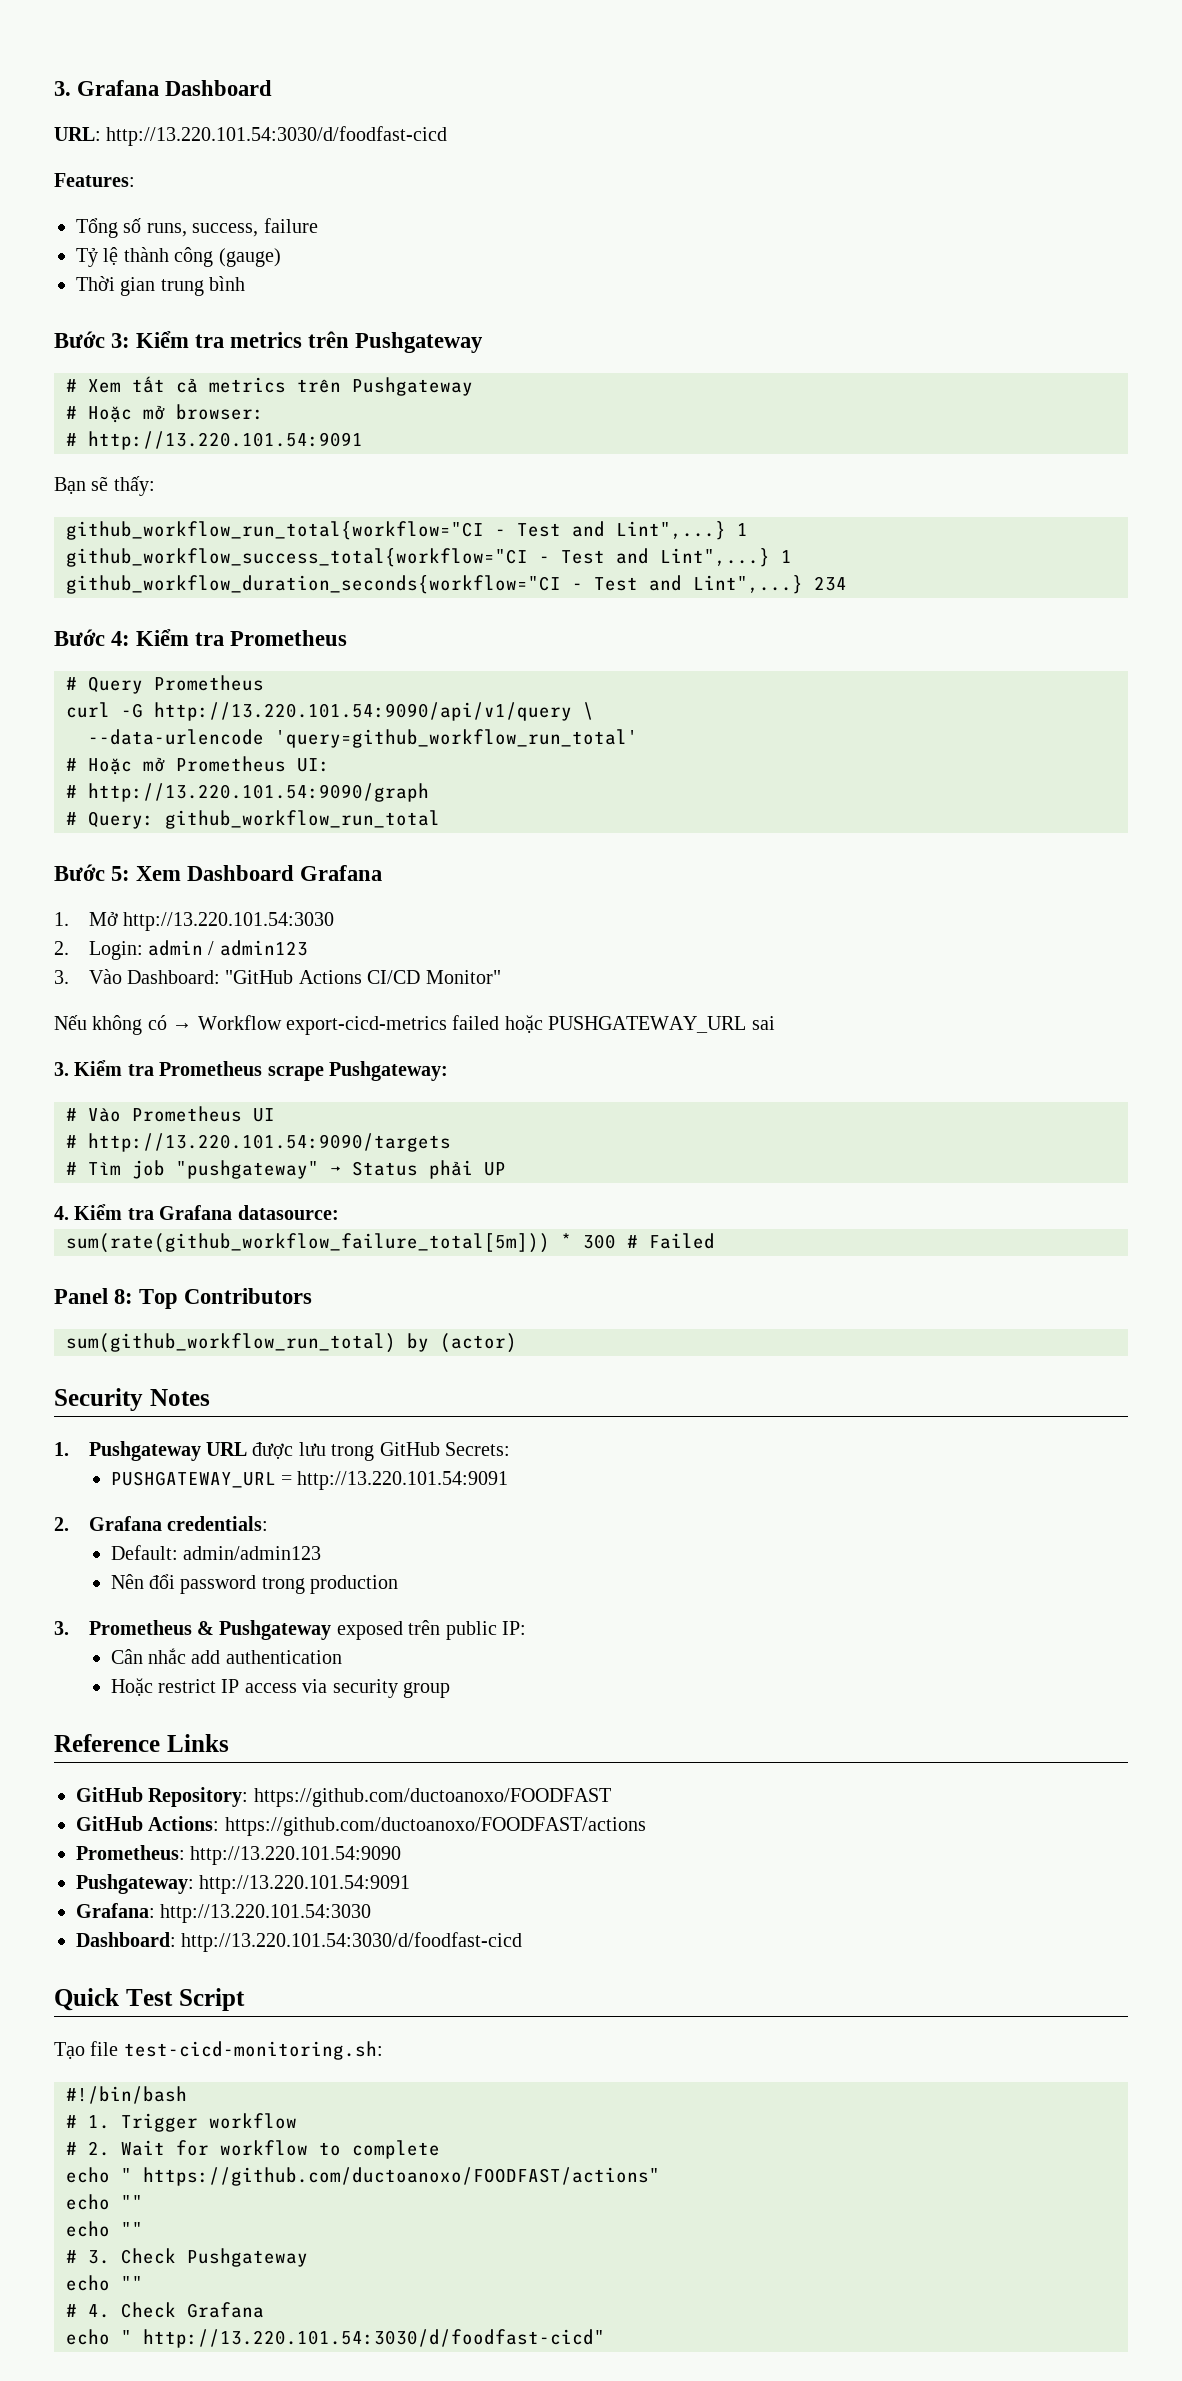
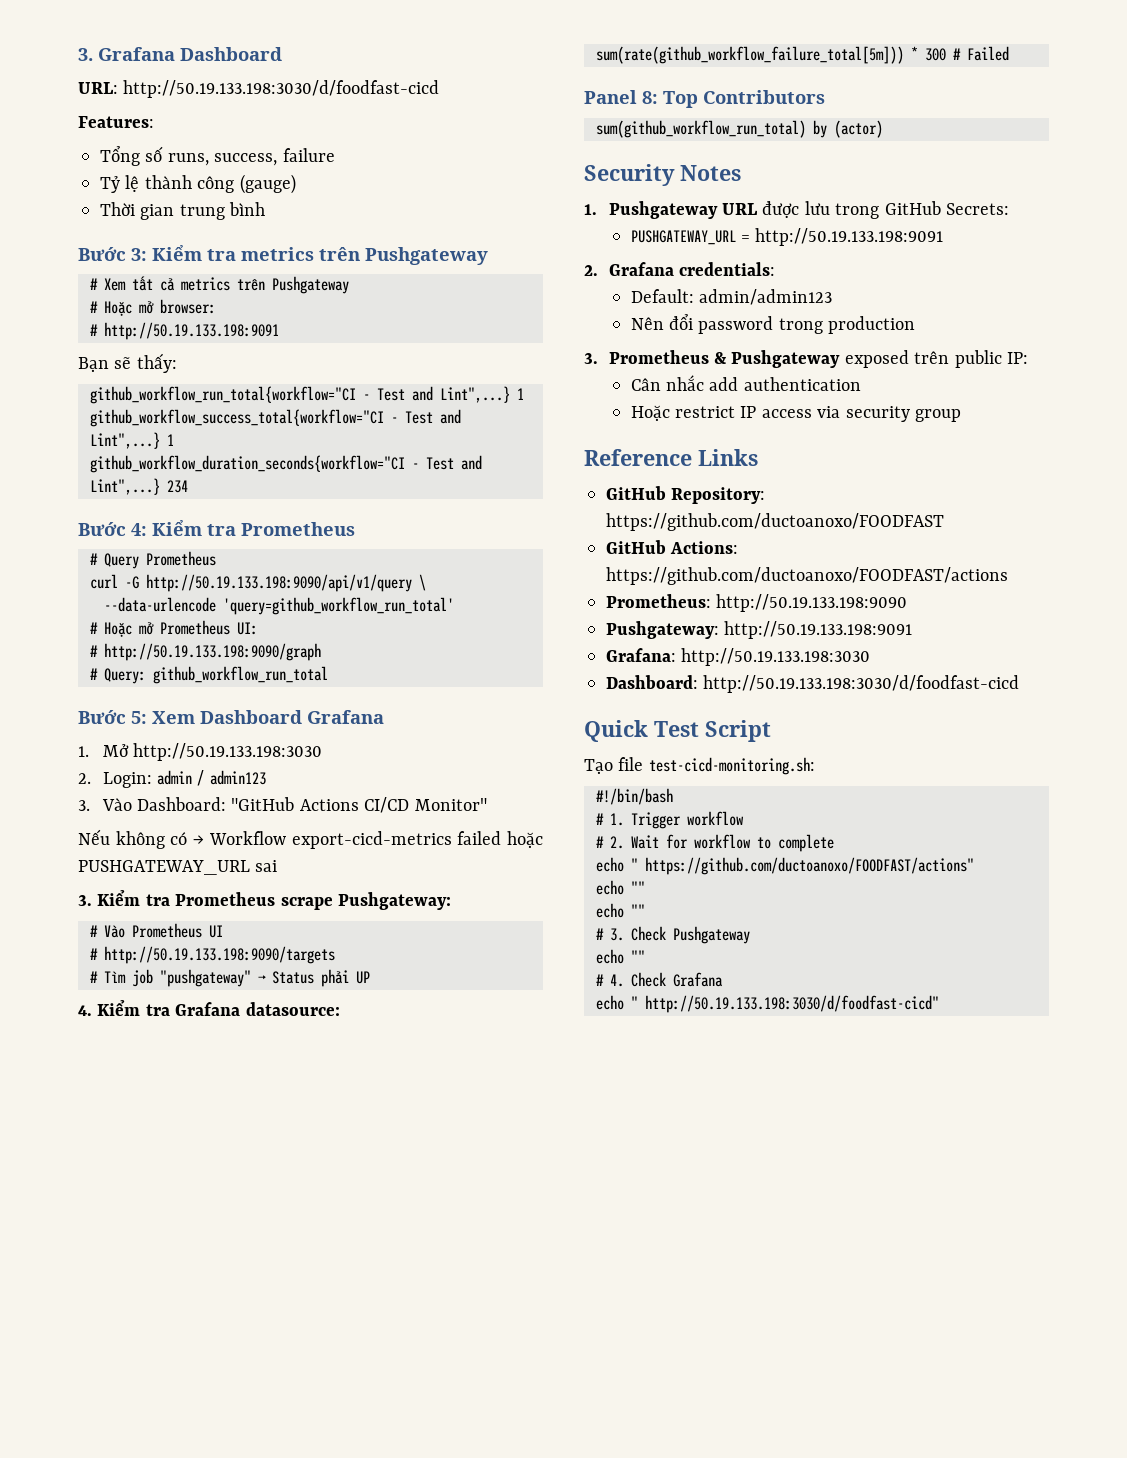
[106,126,448,146] http://13.220.101.54:3030/d/foodfast-cicd -> [123,80,440,98] http://50.19.133.198:3030/d/foodfast-cicd
[88,431,363,450] http://13.220.101.54:9091 -> [104,322,279,340] http://50.19.133.198:9091
[154,702,572,721] http://13.220.101.54:9090/api/v1/query -> [146,574,412,592] http://50.19.133.198:9090/api/v1/query
[88,783,429,802] http://13.220.101.54:9090/graph -> [104,643,321,661] http://50.19.133.198:9090/graph
[123,912,335,931] http://13.220.101.54:3030 -> [132,743,322,761] http://50.19.133.198:3030
[88,1133,451,1152] http://13.220.101.54:9090/targets -> [104,946,335,964] http://50.19.133.198:9090/targets
[297,1471,509,1490] http://13.220.101.54:9091 -> [755,228,944,246] http://50.19.133.198:9091
[190,1846,402,1865] [76,1874,411,1894] http://13.220.101.54:9090 // Pushgateway: http://13.220.101.54:9091 -> [716,594,908,612] [606,621,913,639] http://50.19.133.198:9090 // Pushgateway: http://50.19.133.198:9091
[160,1904,372,1923] [76,1932,523,1952] http://13.220.101.54:3030 // Dashboard: http://13.220.101.54:3030/d/foodfast-cicd -> [681,648,871,666] [606,675,1020,693] http://50.19.133.198:3030 // Dashboard: http://50.19.133.198:3030/d/foodfast-cicd
[143,2329,605,2348] http://13.220.101.54:3030/d/foodfast-cicd" -> [645,995,939,1013] http://50.19.133.198:3030/d/foodfast-cicd"

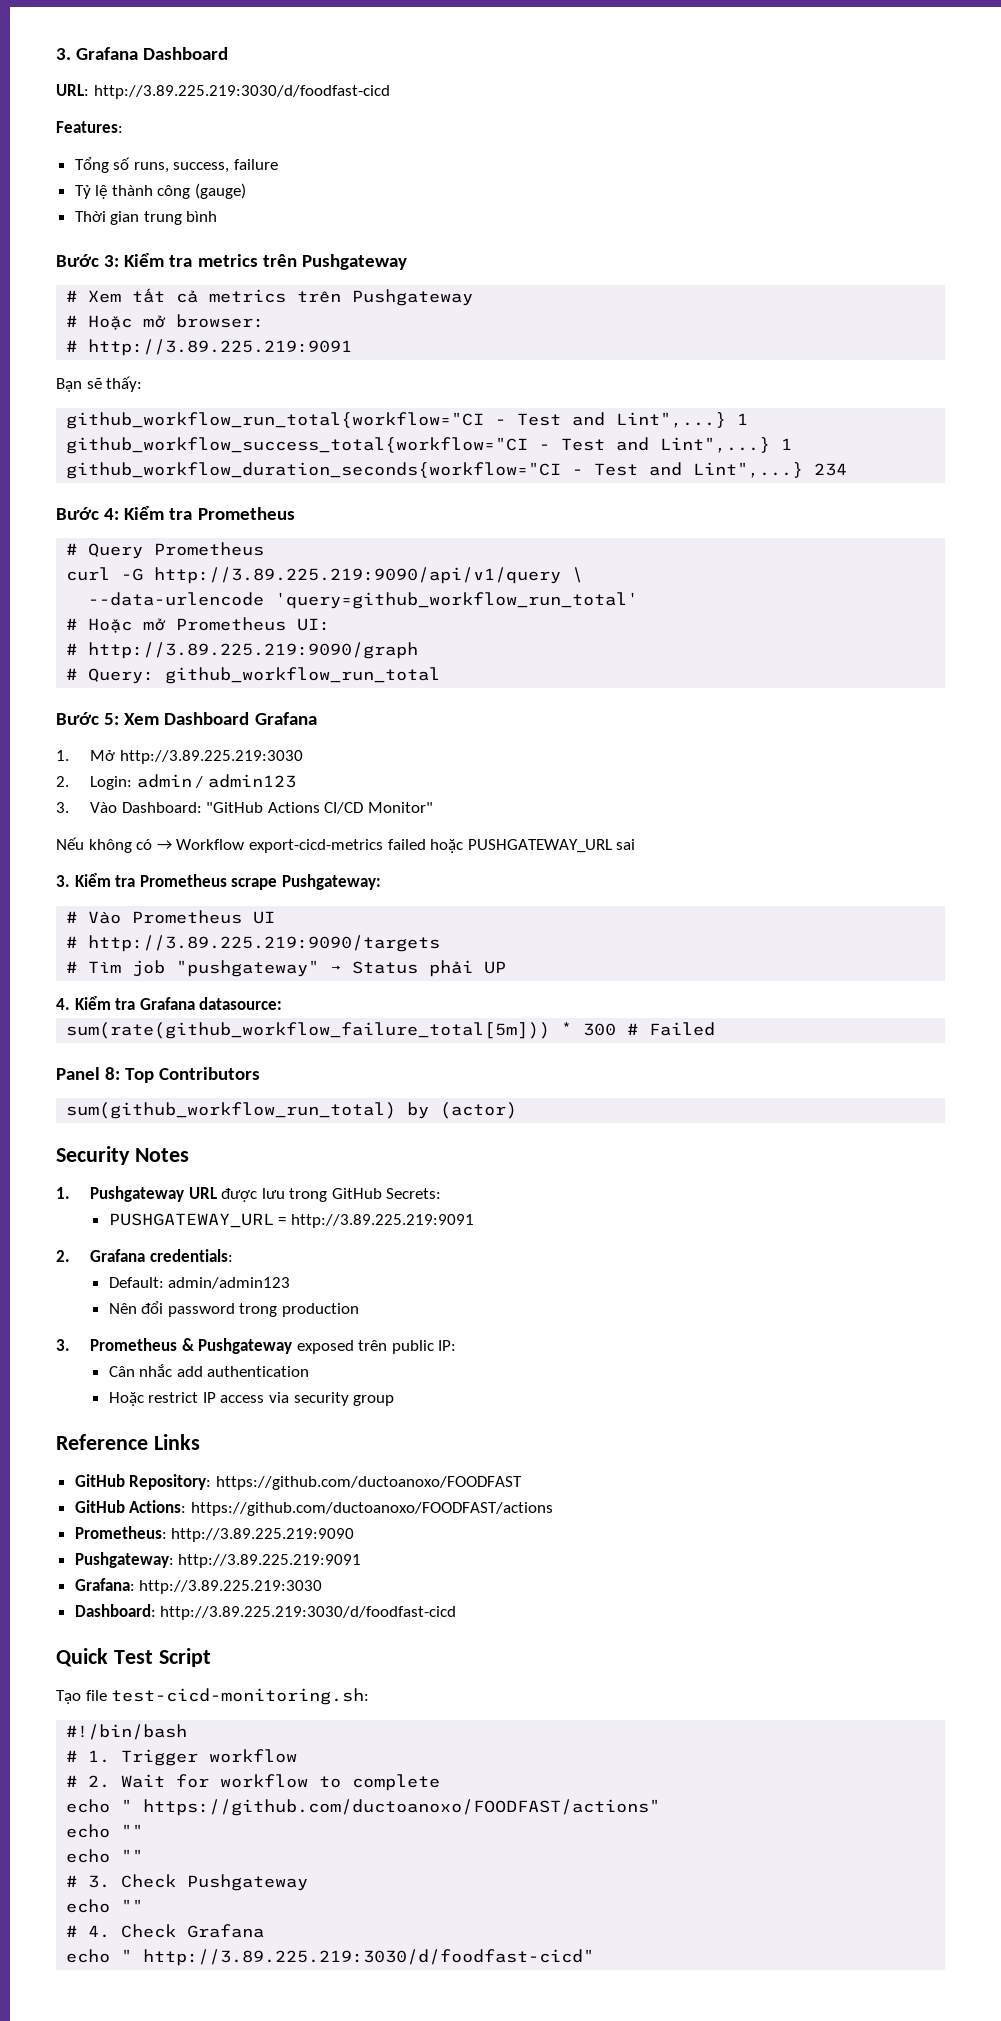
[123,80,440,98] http://50.19.133.198:3030/d/foodfast-cicd -> [93,85,390,99] http://3.89.225.219:3030/d/foodfast-cicd
[104,322,279,340] http://50.19.133.198:9091 -> [88,339,353,356] http://3.89.225.219:9091
[146,574,412,592] http://50.19.133.198:9090/api/v1/query -> [154,567,562,584] http://3.89.225.219:9090/api/v1/query
[104,643,321,661] http://50.19.133.198:9090/graph -> [88,642,419,659] http://3.89.225.219:9090/graph
[132,743,322,761] http://50.19.133.198:3030 -> [119,750,303,764] http://3.89.225.219:3030
[104,946,335,964] http://50.19.133.198:9090/targets -> [88,935,441,952] http://3.89.225.219:9090/targets
[755,228,944,246] http://50.19.133.198:9091 -> [290,1214,474,1228] http://3.89.225.219:9091
[716,594,908,612] [606,621,913,639] http://50.19.133.198:9090 // Pushgateway: http://50.19.133.198:9091 -> [171,1528,355,1542] [74,1552,362,1568] http://3.89.225.219:9090 // Pushgateway: http://3.89.225.219:9091
[681,648,871,666] [606,675,1020,693] http://50.19.133.198:3030 // Dashboard: http://50.19.133.198:3030/d/foodfast-cicd -> [139,1580,323,1594] [74,1604,457,1620] http://3.89.225.219:3030 // Dashboard: http://3.89.225.219:3030/d/foodfast-cicd
[645,995,939,1013] http://50.19.133.198:3030/d/foodfast-cicd" -> [143,1949,595,1966] http://3.89.225.219:3030/d/foodfast-cicd"

